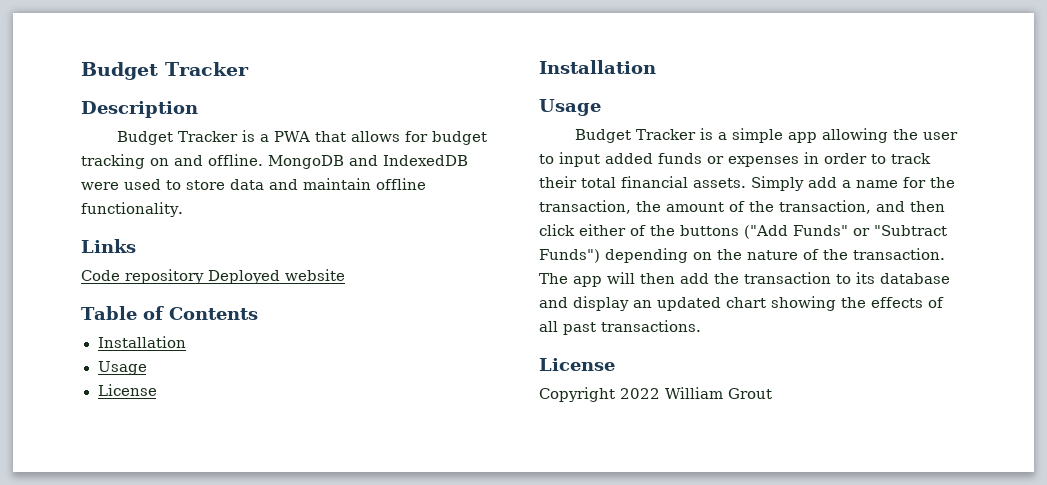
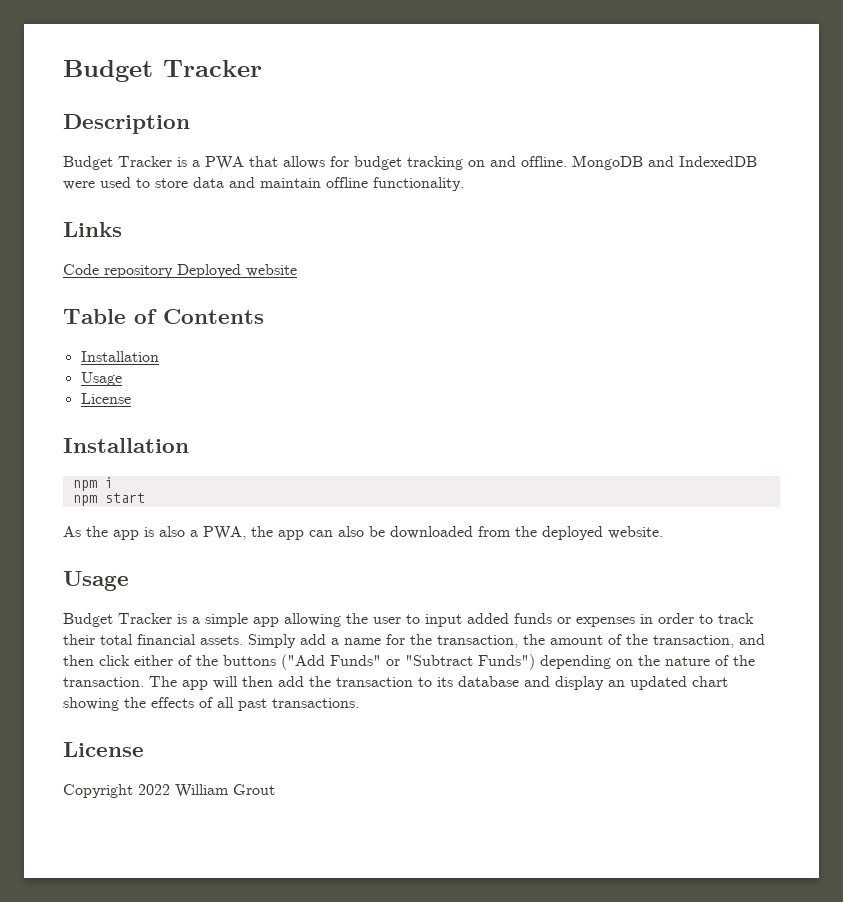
(656, 67) none -> [72,477,113,491] [72,493,145,506] [63,526,663,540] // npm i // npm start // As the app is also a PWA, the app can also be downloaded from the deployed website.

